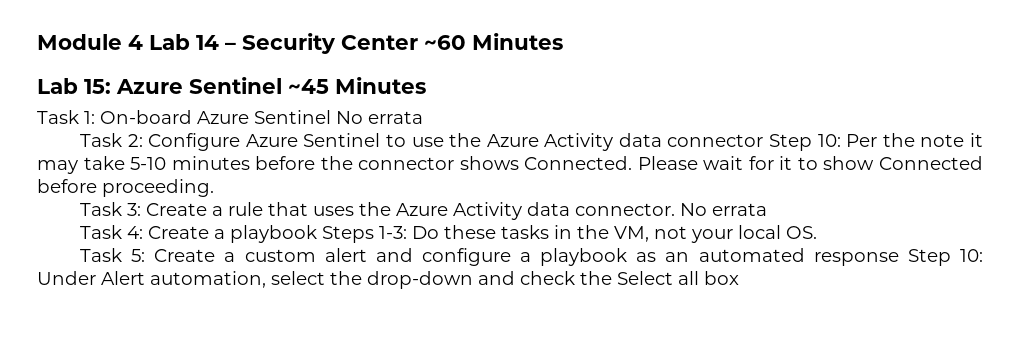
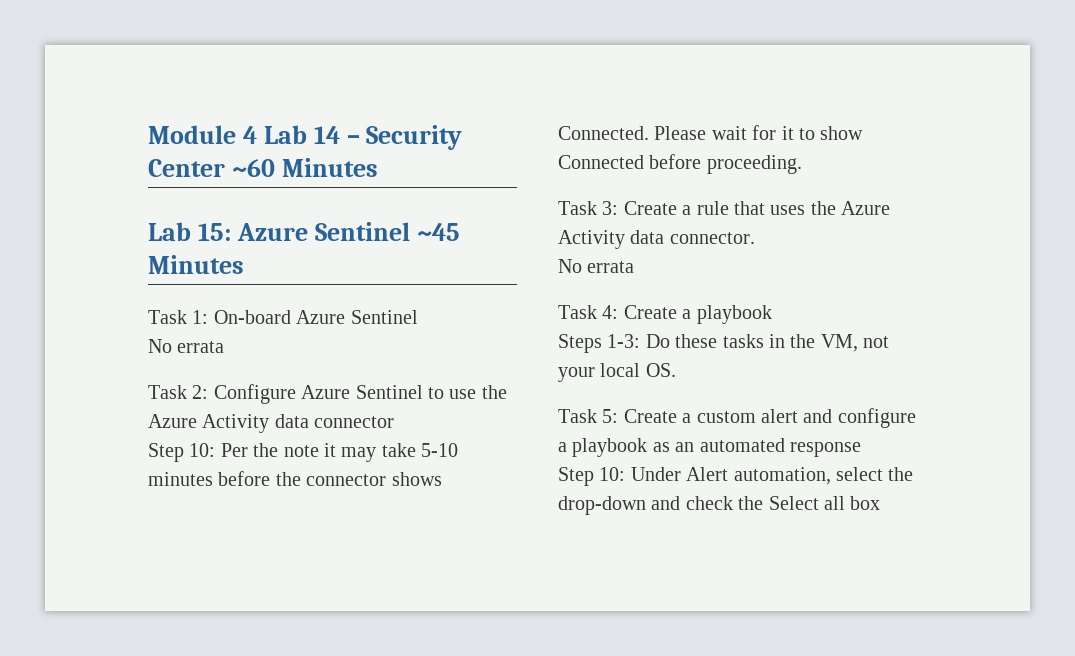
(331, 117) none -> (418, 317) //
(764, 140) none -> (395, 422) //
(676, 209) none -> (755, 238) //
(318, 234) none -> (772, 314) //
(899, 259) none -> (861, 449) //

